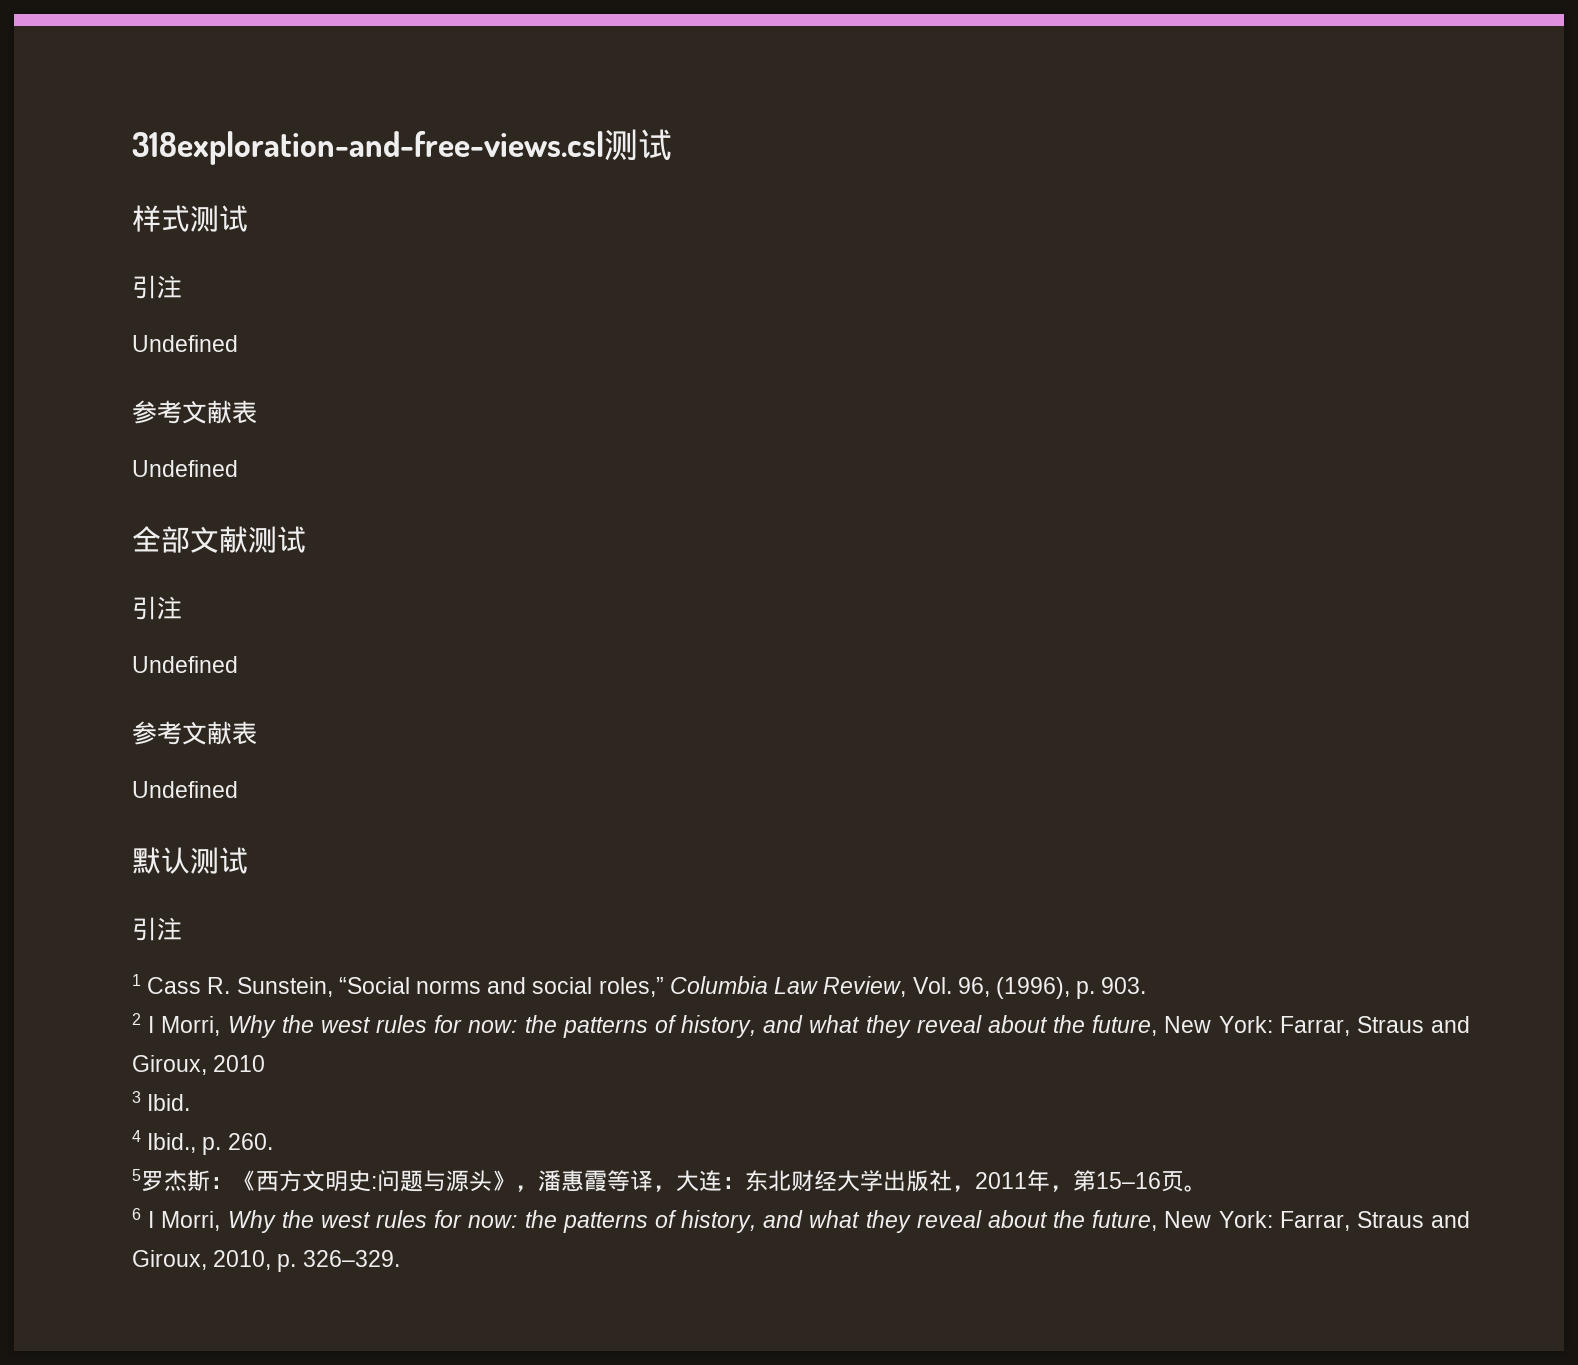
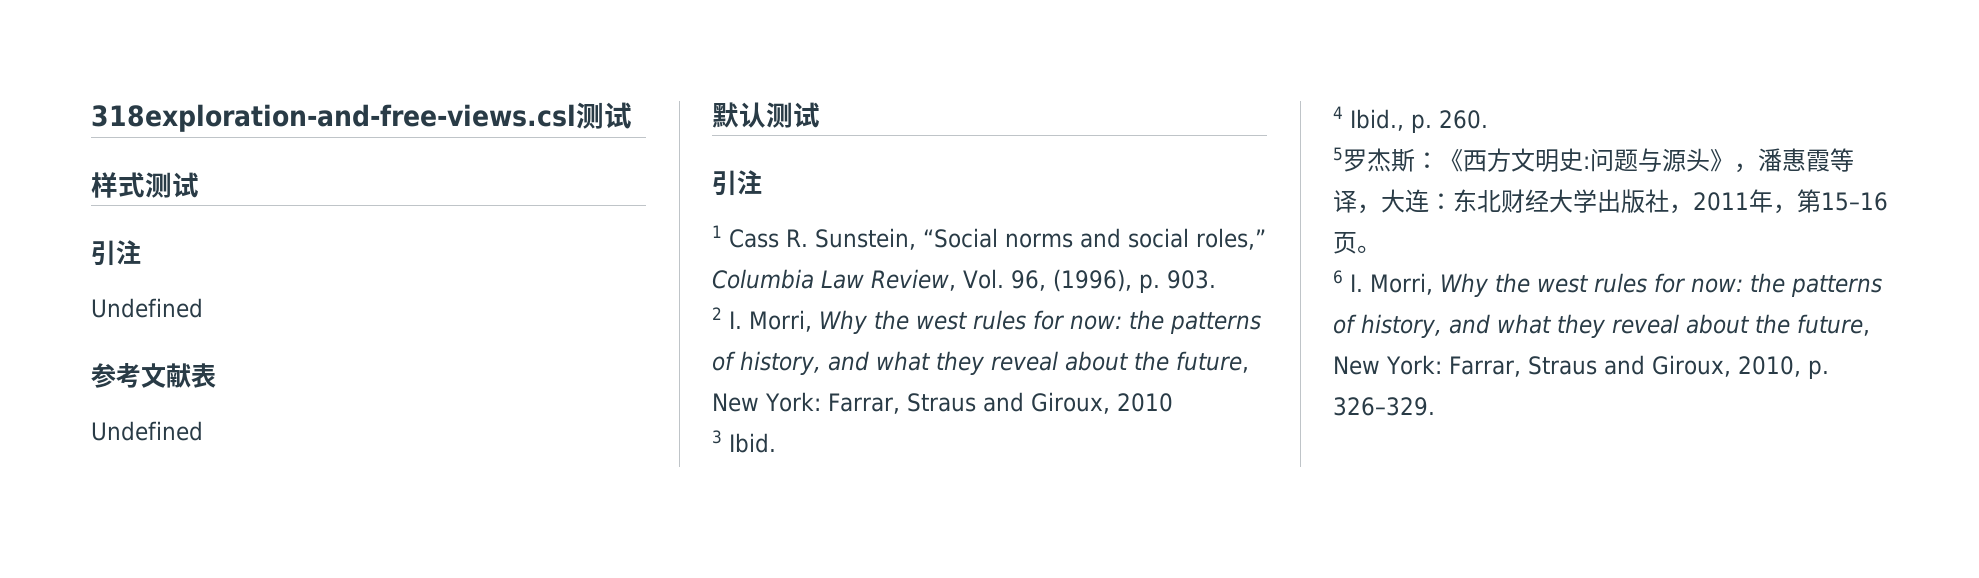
[132,526,306,553] [132,596,182,620] [132,656,238,673] [132,721,257,745] [132,781,238,798] // 全部文献测试 // 引注 // Undefined // 参考文献表 // Undefined -> (203, 431) none
[148,1016,155,1033] I -> [729,311,742,329] I.
[148,1211,155,1228] I -> [1350,274,1363,292] I.

